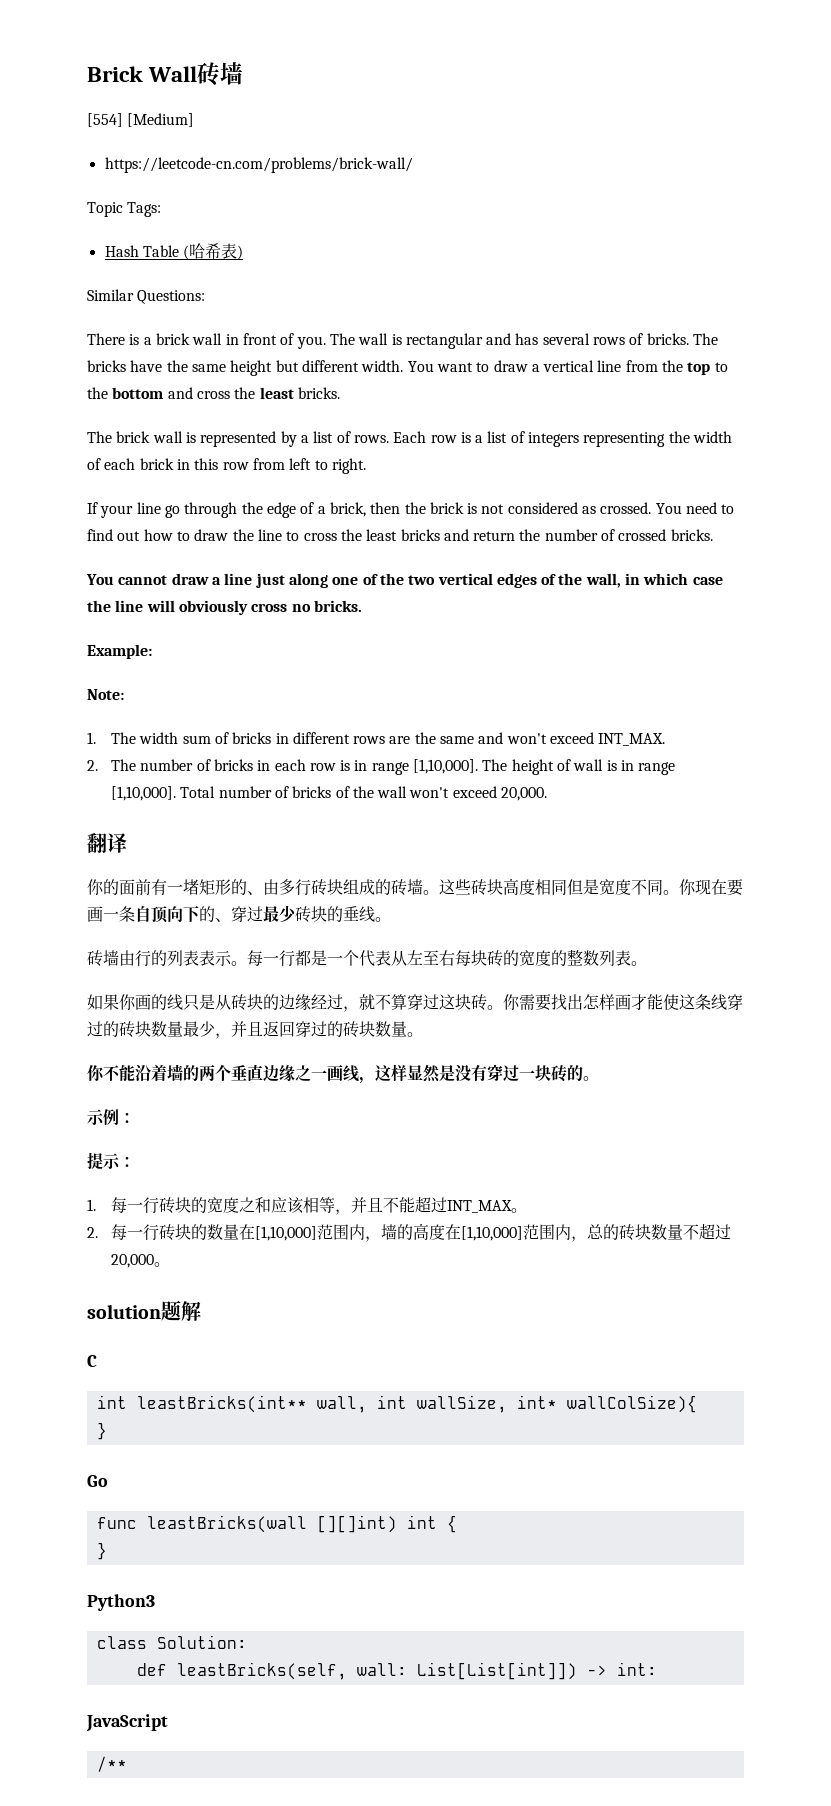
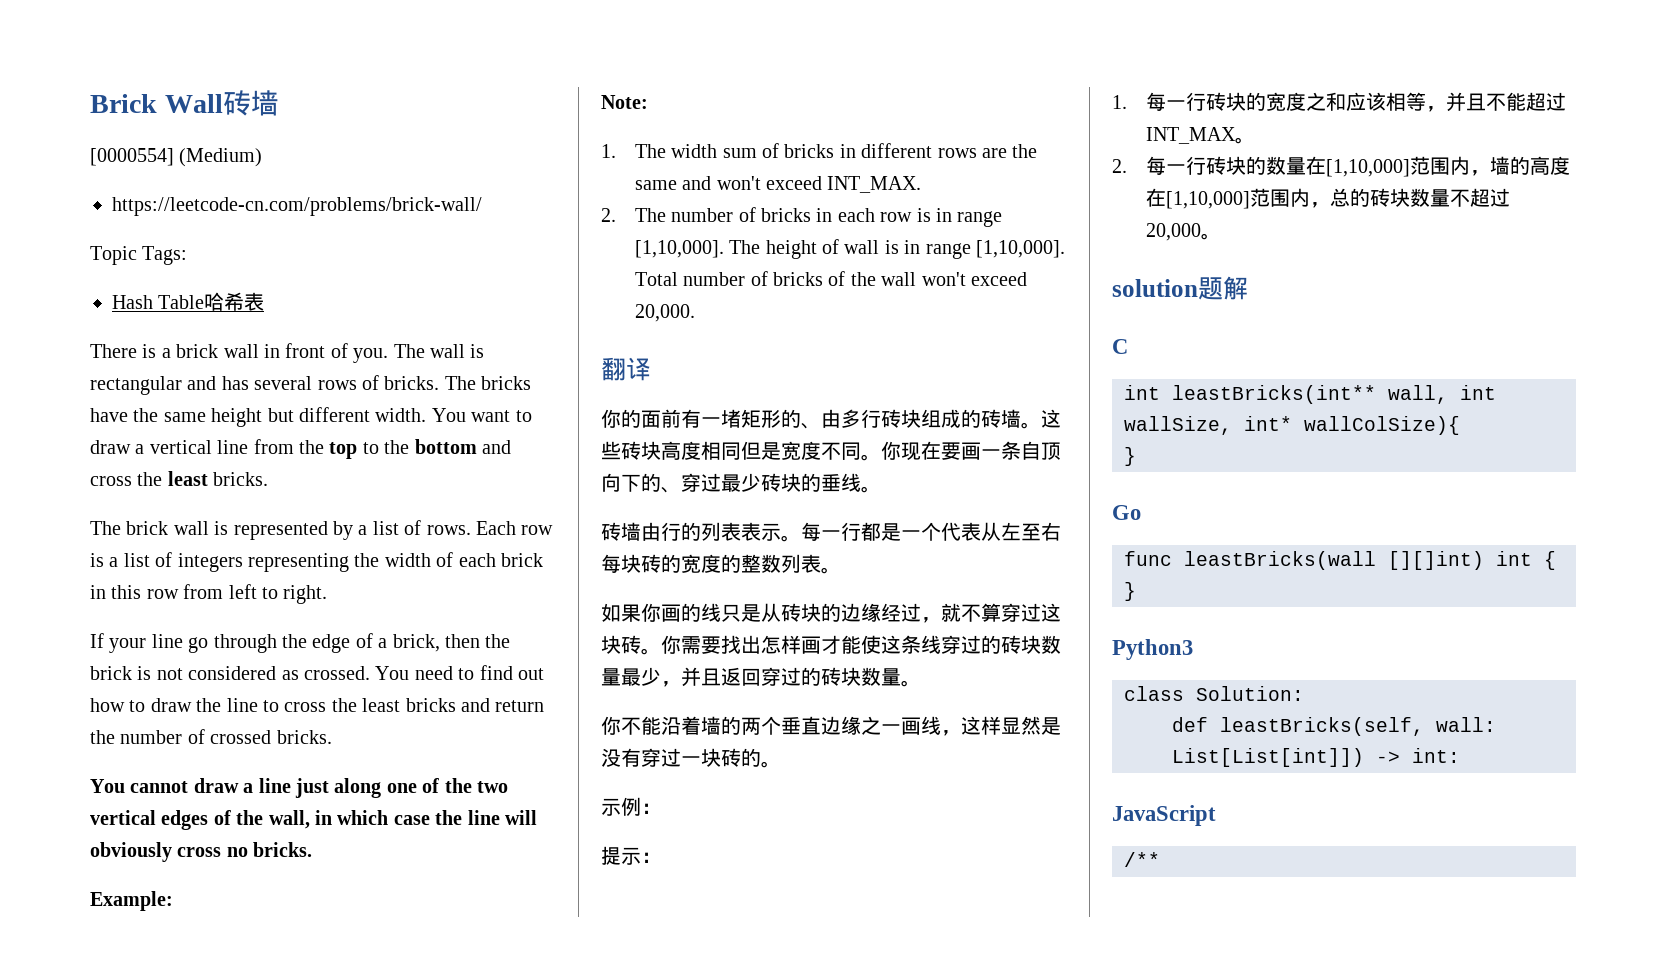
[87,113,195,127] [554] [Medium] -> [90,148,263,167] [0000554] (Medium)
[183,245,190,260] ( -> (205, 302) none
[237,245,244,260] [87,289,206,304] ) // Similar Questions: -> (265, 301) none

